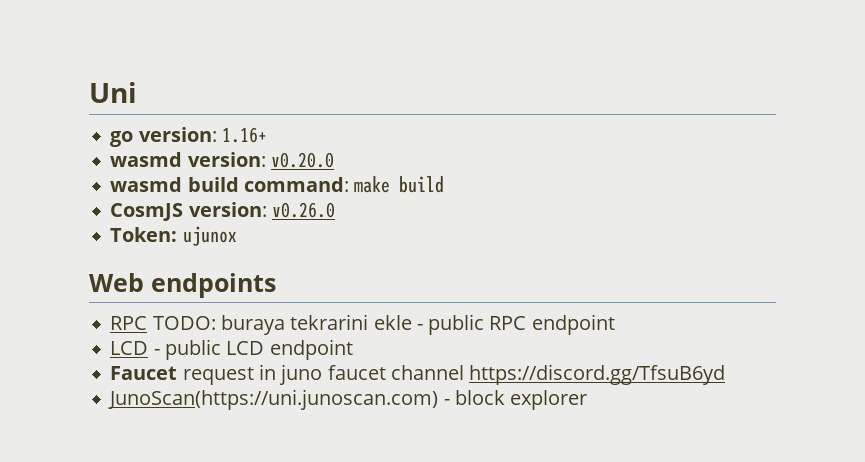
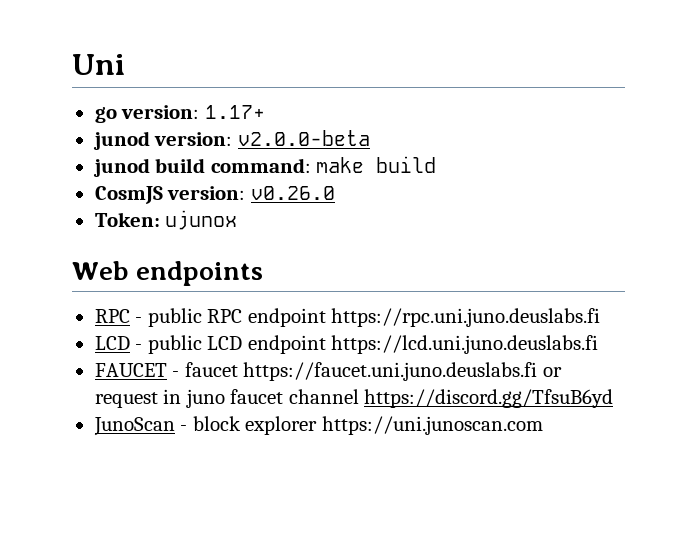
[221,127,267,143] [110,152,334,168] [110,177,183,192] 1.16+ // wasmd version: v0.20.0 // wasmd -> [204,105,265,119] [92,130,370,150] [92,158,150,177] 1.17+ // junod version: v2.0.0-beta // junod
[152,314,412,335] TODO: buraya tekrarini ekle -> (130, 316) none
(615, 324) none -> [331,308,601,327] https://rpc.uni.juno.deuslabs.fi
[110,366,178,380] // Faucet -> [331,335,599,354] [94,362,562,381] https://lcd.uni.juno.deuslabs.fi // FAUCET - faucet https://faucet.uni.juno.deuslabs.fi or
[108,389,439,410] JunoScan(https://uni.junoscan.com) -> [93,417,175,436] JunoScan
(588, 400) none -> [321,416,543,435] https://uni.junoscan.com

